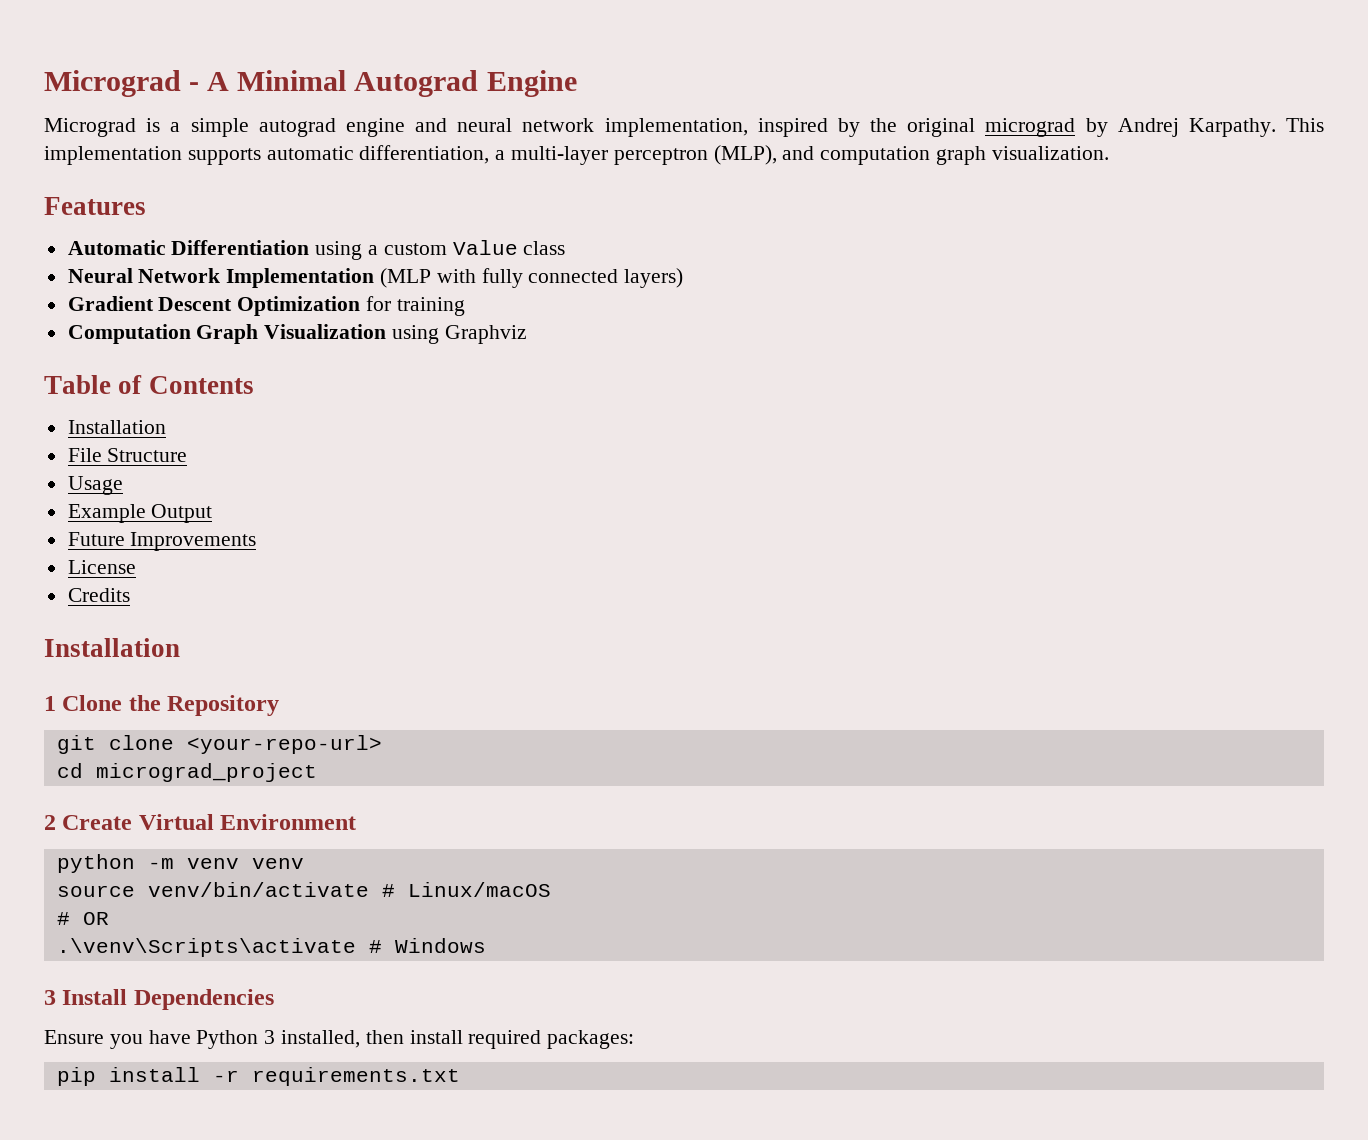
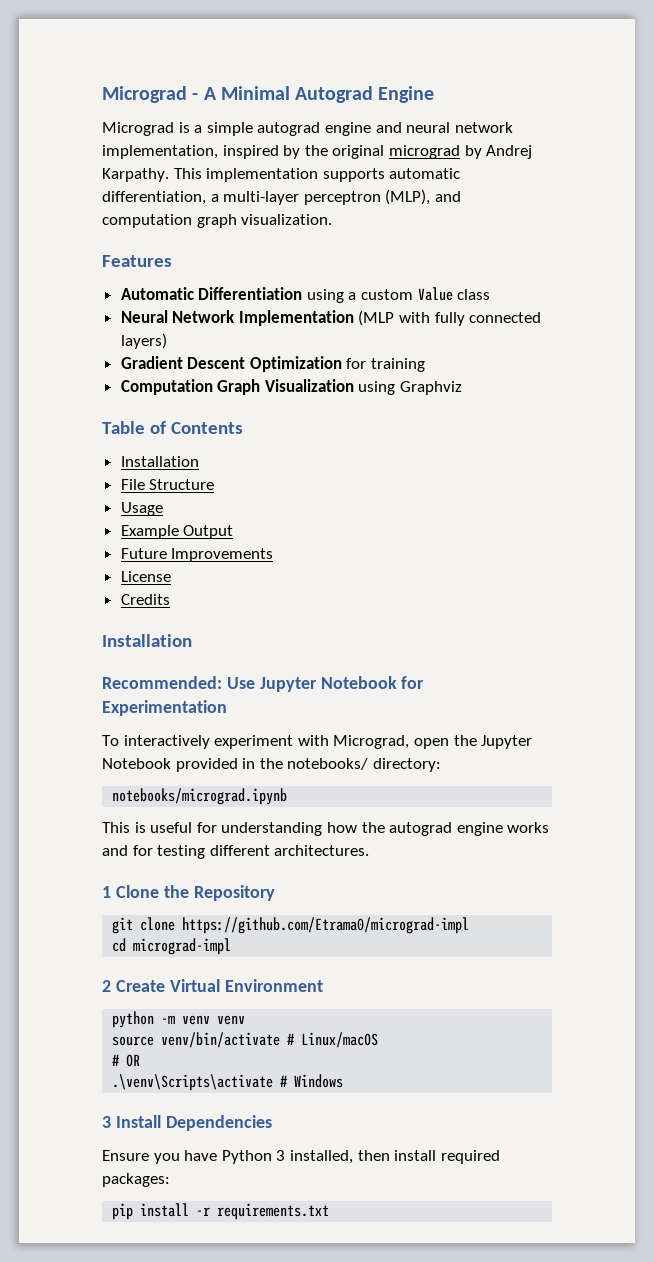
(180, 647) none -> [102,676,425,692] [102,700,227,716] [102,735,533,749] [102,758,441,772] [112,788,288,805] [102,822,550,836] [102,845,370,859] // Recommended: Use Jupyter Notebook for Experimentation // To interactively experiment with Micrograd, open the Jupyter Notebook provided in the notebooks/ directory: // notebooks/micrograd.ipynb // This is useful for understanding how the autograd engine works and for testing different architectures.
[186,735,382,754] <your-repo-url> -> [182,917,470,934] https://github.com/Etrama0/micrograd-impl
[95,763,317,782] micrograd_project -> [133,938,232,955] micrograd-impl

